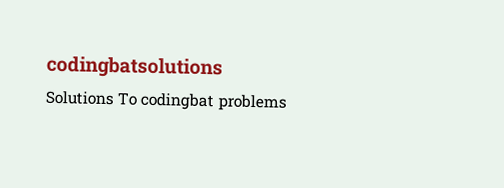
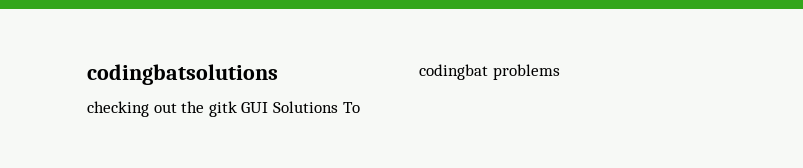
(223, 67) none -> [87,101,269,117] checking out the gitk GUI

